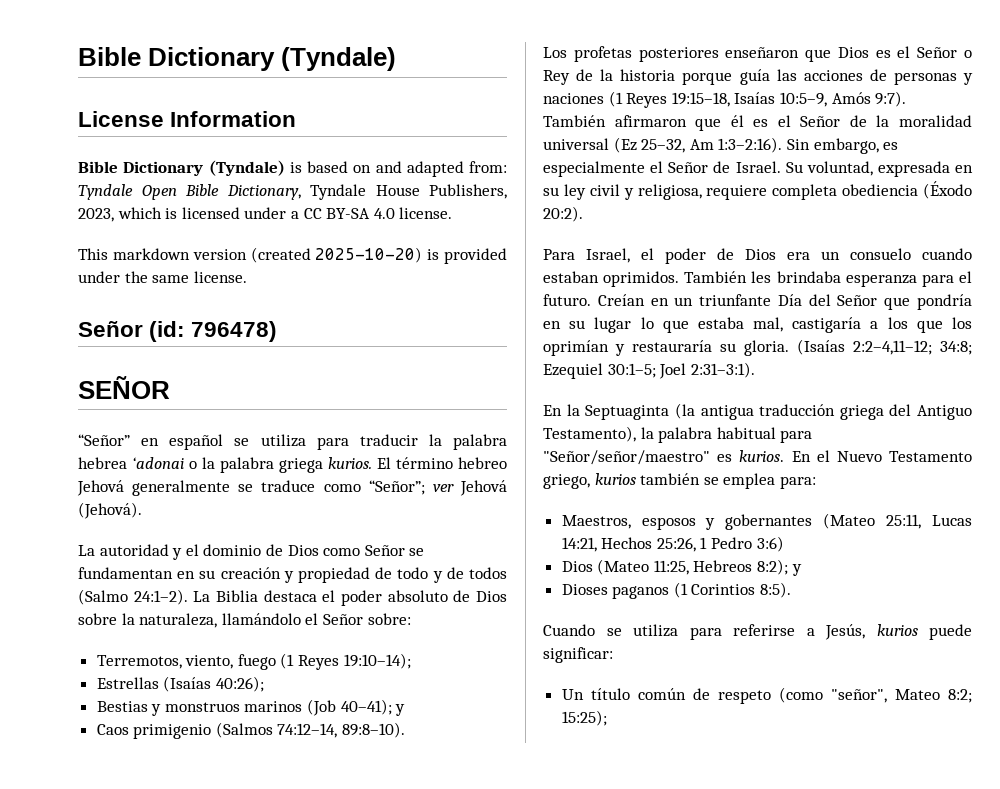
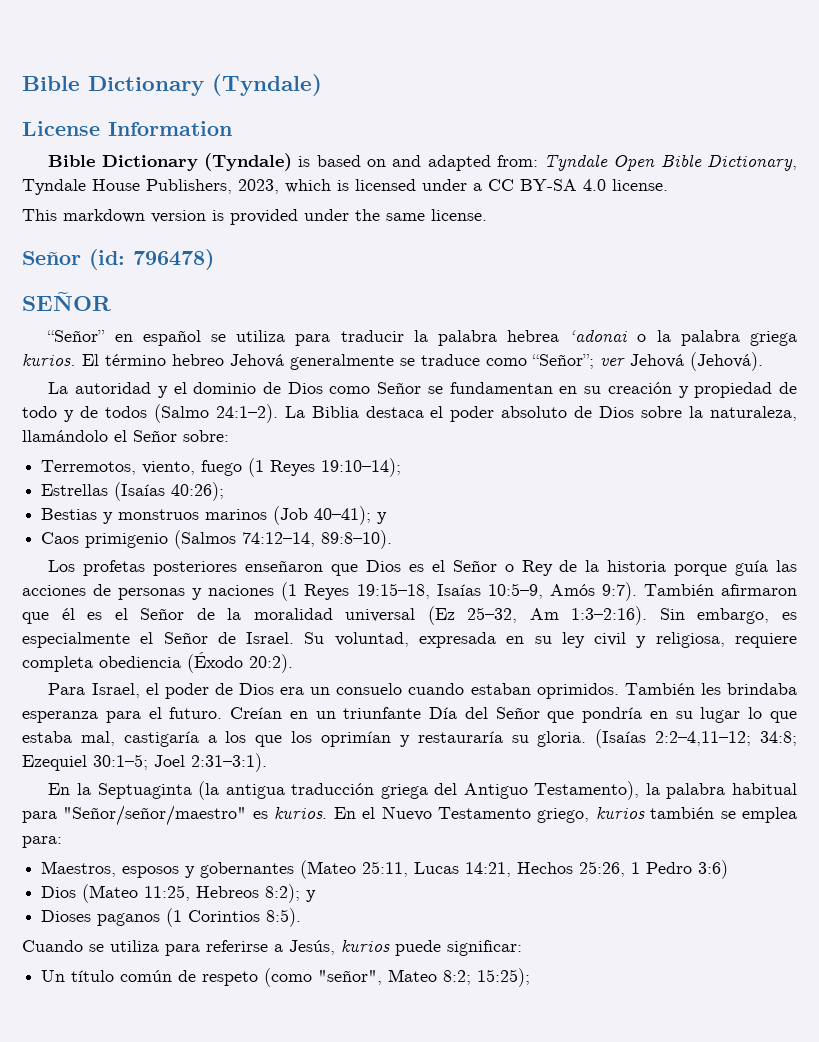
[250,247,423,263] (created 2025-10-20) -> (206, 216) none

